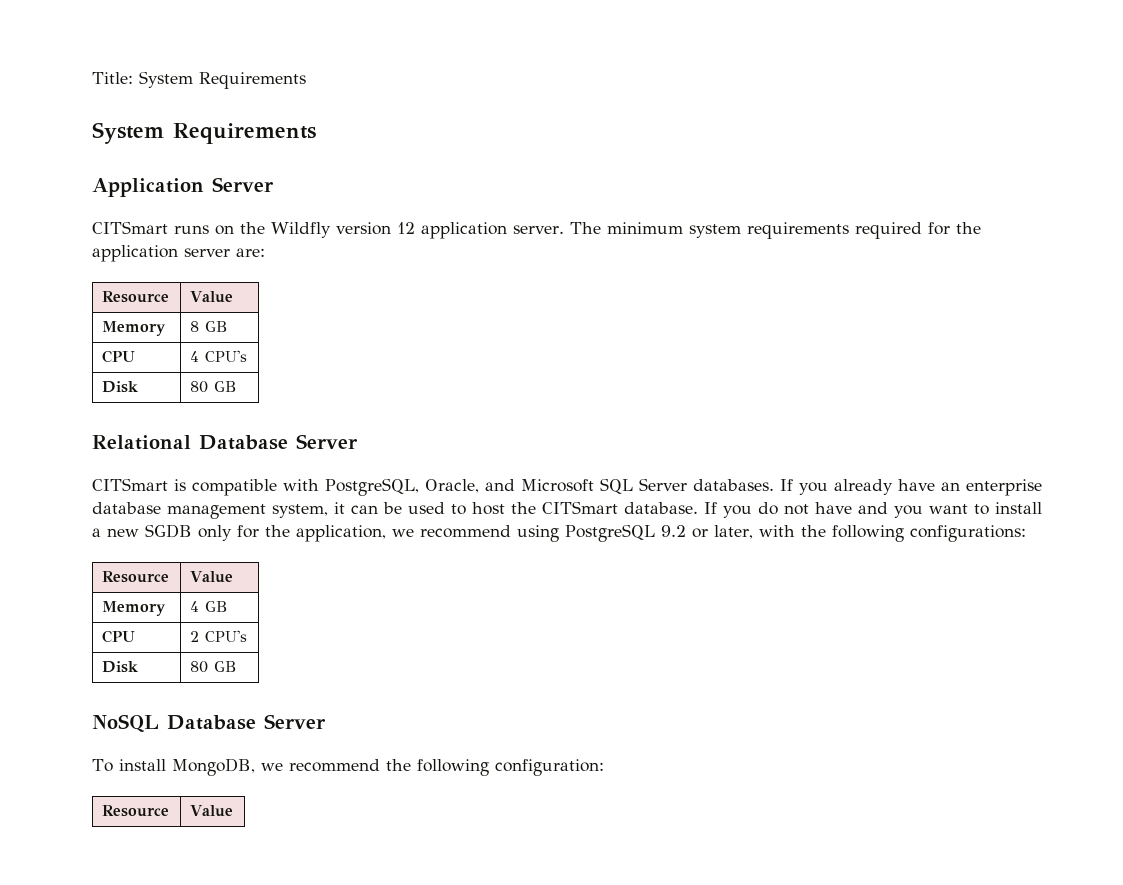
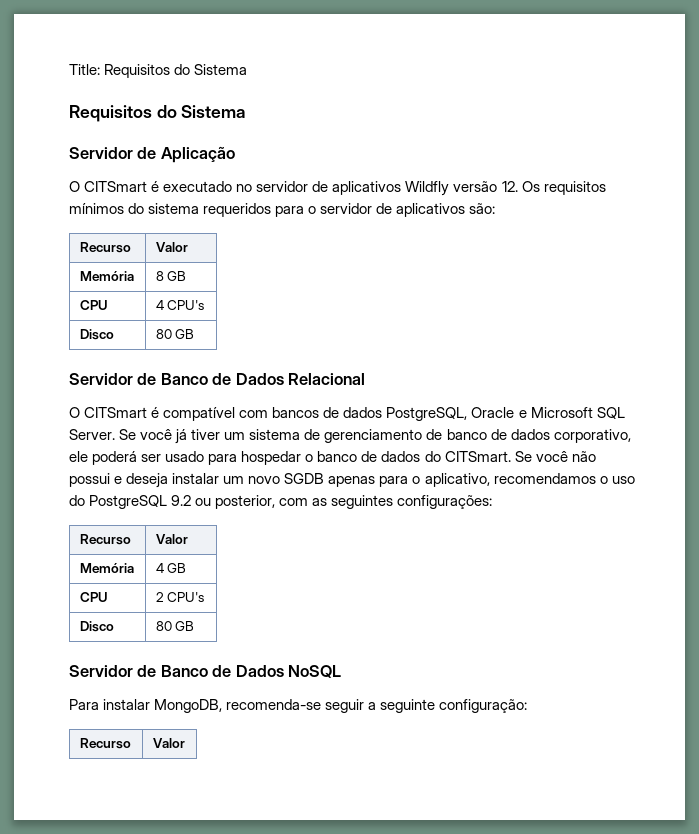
[139,71,306,89] [92,122,316,144] [92,177,274,197] [92,221,981,239] [92,245,265,262] [102,291,170,303] [190,291,234,303] [102,321,167,336] System Requirements // System Requirements // Application Server // CITSmart runs on the Wildfly version 12 application server. The minimum system requirements required for the application server are: // Resource | Value // Memory -> [104,64,248,78] [69,105,246,122] [69,146,235,163] [69,181,606,196] [69,203,496,217] [79,242,131,253] [155,242,188,252] [79,271,134,281] Requisitos do Sistema // Requisitos do Sistema // Servidor de Aplicação // O CITSmart é executado no servidor de aplicativos Wildfly versão 12. Os requisitos mínimos do sistema requeridos para o servidor de aplicativos são: // Recurso | Valor // Memória
[102,381,139,393] [190,381,237,393] [92,434,358,450] [92,478,1042,496] [92,501,1042,519] [92,524,1026,542] [102,571,170,583] [190,571,234,583] [102,601,167,616] Disk | 80 GB // Relational Database Server // CITSmart is compatible with PostgreSQL, Oracle, and Microsoft SQL Server databases. If you already have an enterprise database management system, it can be used to host the CITSmart database. If you do not have and you want to install a new SGDB only for the application, we recommend using PostgreSQL 9.2 or later, with the following configurations: // Resource | Value // Memory -> [79,329,114,340] [155,329,195,339] [69,373,366,385] [69,407,625,421] [69,429,631,444] [69,451,596,465] [69,473,635,488] [69,495,493,509] [79,534,131,545] [155,534,188,544] [79,563,134,573] Disco | 80 GB // Servidor de Banco de Dados Relacional // O CITSmart é compatível com bancos de dados PostgreSQL, Oracle e Microsoft SQL Server. Se você já tiver um sistema de gerenciamento de banco de dados corporativo, ele poderá ser usado para hospedar o banco de dados do CITSmart. Se você não possui e deseja instalar um novo SGDB apenas para o aplicativo, recomendamos o uso do PostgreSQL 9.2 ou posterior, com as seguintes configurações: // Recurso | Valor // Memória
[102,661,139,673] [190,661,237,673] [92,714,326,733] [92,758,604,776] [102,805,170,817] [190,805,234,817] Disk | 80 GB // NoSQL Database Server // To install MongoDB, we recommend the following configuration: // Resource | Value -> [79,621,114,632] [155,621,195,631] [69,665,342,678] [69,699,528,713] [79,738,131,749] [152,738,185,748] Disco | 80 GB // Servidor de Banco de Dados NoSQL // Para instalar MongoDB, recomenda-se seguir a seguinte configuração: // Recurso | Valor

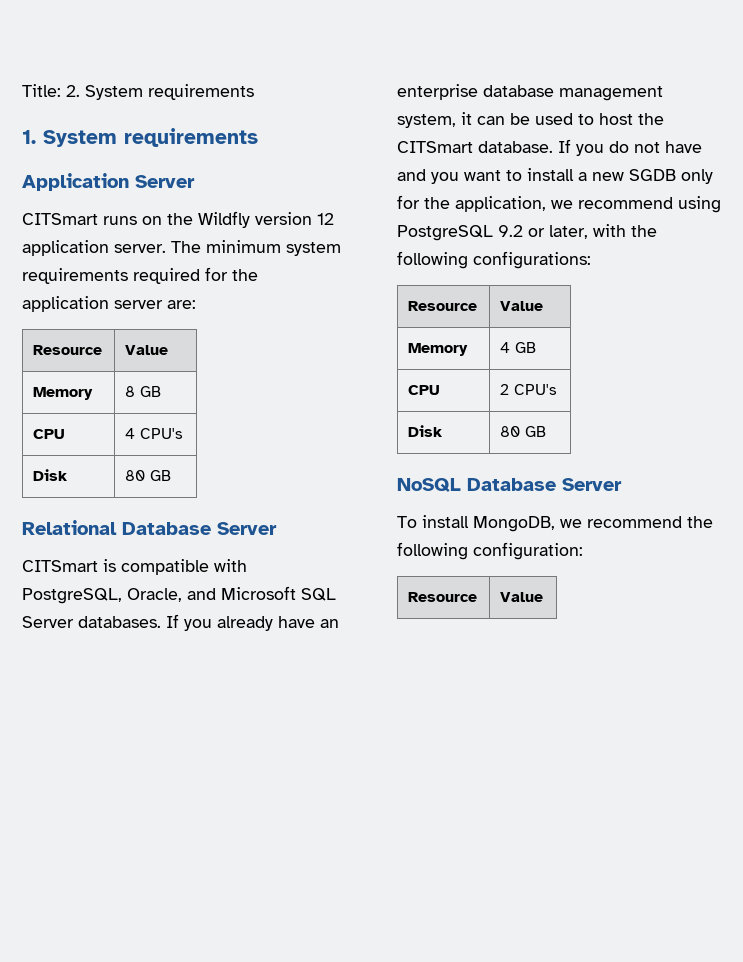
[104,64,248,78] [69,105,246,122] [69,146,235,163] [69,181,606,196] [69,203,496,217] [79,242,131,253] [155,242,188,252] [79,271,134,281] Requisitos do Sistema // Requisitos do Sistema // Servidor de Aplicação // O CITSmart é executado no servidor de aplicativos Wildfly versão 12. Os requisitos mínimos do sistema requeridos para o servidor de aplicativos são: // Recurso | Valor // Memória -> [66,84,254,100] [22,128,258,147] [22,173,195,191] [22,211,334,228] [22,240,341,256] [22,267,258,284] [22,296,196,312] [33,345,103,355] [125,345,169,355] [33,387,94,400] 2. System requirements // 1. System requirements // Application Server // CITSmart runs on the Wildfly version 12 application server. The minimum system requirements required for the application server are: // Resource | Value // Memory
[79,329,114,340] [155,329,195,339] [69,373,366,385] [69,407,625,421] [69,429,631,444] [69,451,596,465] [69,473,635,488] [69,495,493,509] [79,534,131,545] [155,534,188,544] [79,563,134,573] Disco | 80 GB // Servidor de Banco de Dados Relacional // O CITSmart é compatível com bancos de dados PostgreSQL, Oracle e Microsoft SQL Server. Se você já tiver um sistema de gerenciamento de banco de dados corporativo, ele poderá ser usado para hospedar o banco de dados do CITSmart. Se você não possui e deseja instalar um novo SGDB apenas para o aplicativo, recomendamos o uso do PostgreSQL 9.2 ou posterior, com as seguintes configurações: // Recurso | Valor // Memória -> [33,469,69,481] [125,470,171,481] [22,520,277,535] [22,559,247,575] [22,586,336,604] [22,614,339,631] [397,84,663,101] [397,112,664,128] [397,139,702,156] [397,168,713,184] [397,195,721,213] [397,224,657,241] [397,251,591,269] [408,301,478,311] [500,301,544,311] [408,343,469,356] Disk | 80 GB // Relational Database Server // CITSmart is compatible with PostgreSQL, Oracle, and Microsoft SQL Server databases. If you already have an enterprise database management system, it can be used to host the CITSmart database. If you do not have and you want to install a new SGDB only for the application, we recommend using PostgreSQL 9.2 or later, with the following configurations: // Resource | Value // Memory
[79,621,114,632] [155,621,195,631] [69,665,342,678] [69,699,528,713] [79,738,131,749] [152,738,185,748] Disco | 80 GB // Servidor de Banco de Dados NoSQL // Para instalar MongoDB, recomenda-se seguir a seguinte configuração: // Recurso | Valor -> [408,425,444,437] [500,426,546,437] [397,478,622,492] [397,515,713,532] [397,542,583,560] [408,592,478,602] [500,592,544,602] Disk | 80 GB // NoSQL Database Server // To install MongoDB, we recommend the following configuration: // Resource | Value

